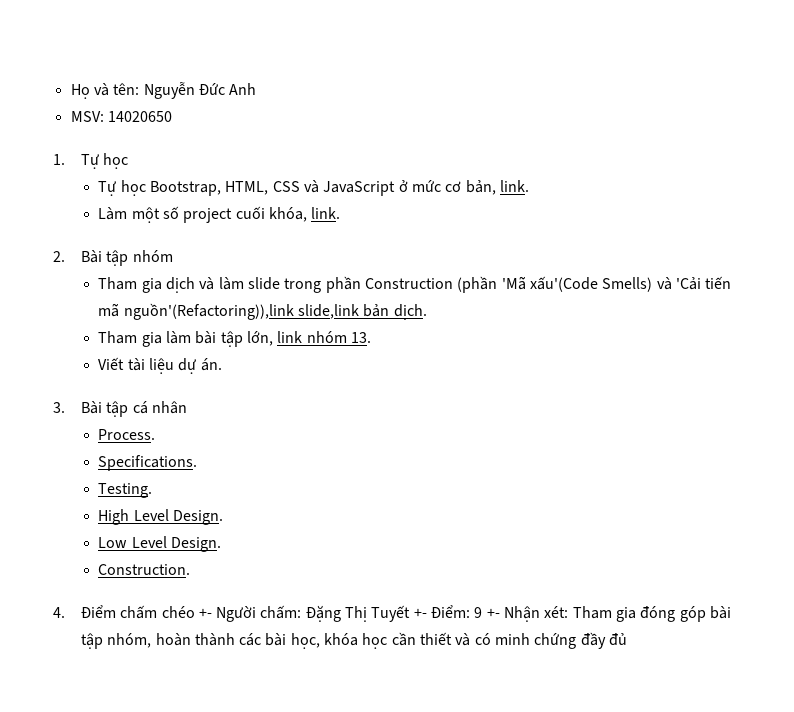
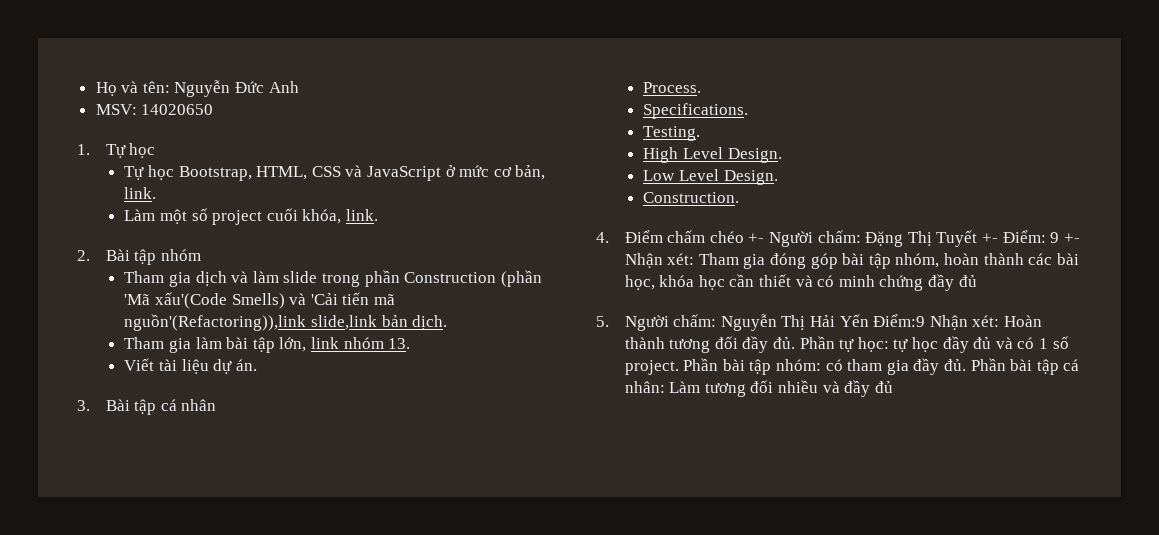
(628, 639) none -> [596,314,1043,331] [624,336,1069,353] [624,358,1080,375] [624,380,893,397] // 5. Người chấm: Nguyễn Thị Hải Yến Điểm:9 Nhận xét: Hoàn thành tương đối đầy đủ. Phần tự học: tự học đầy đủ và có 1 số project. Phần bài tập nhóm: có tham gia đầy đủ. Phần bài tập cá nhân: Làm tương đối nhiều và đầy đủ

